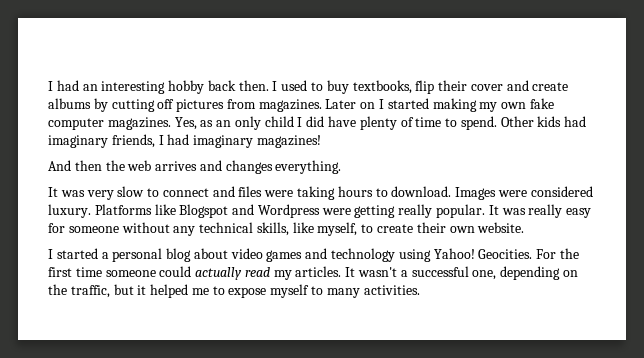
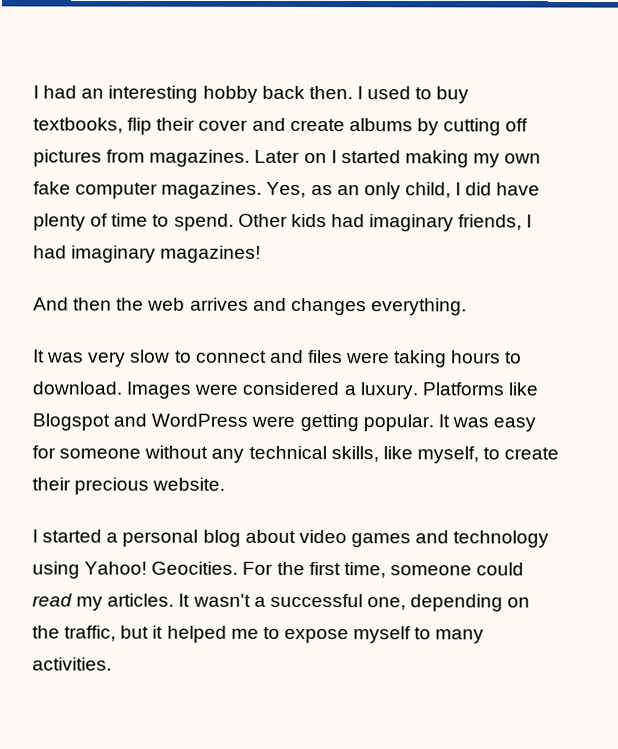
[264,116,294,127] child -> [404,182,451,199] child,
(593, 191) none -> [343,385,356,396] a
[257,204,320,218] Wordpress -> [151,413,249,427] WordPress
[398,204,433,218] really -> (359, 422) none
[528,204,563,218] really -> (489, 422) none
[449,226,475,233] own -> [74,477,150,495] precious
[75,267,102,277] time -> [343,562,386,579] time,
[195,267,243,280] actually -> (525, 569) none

